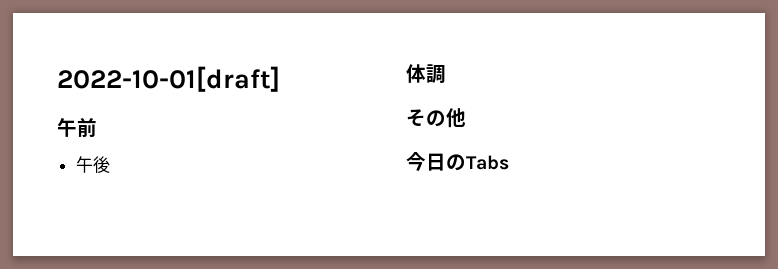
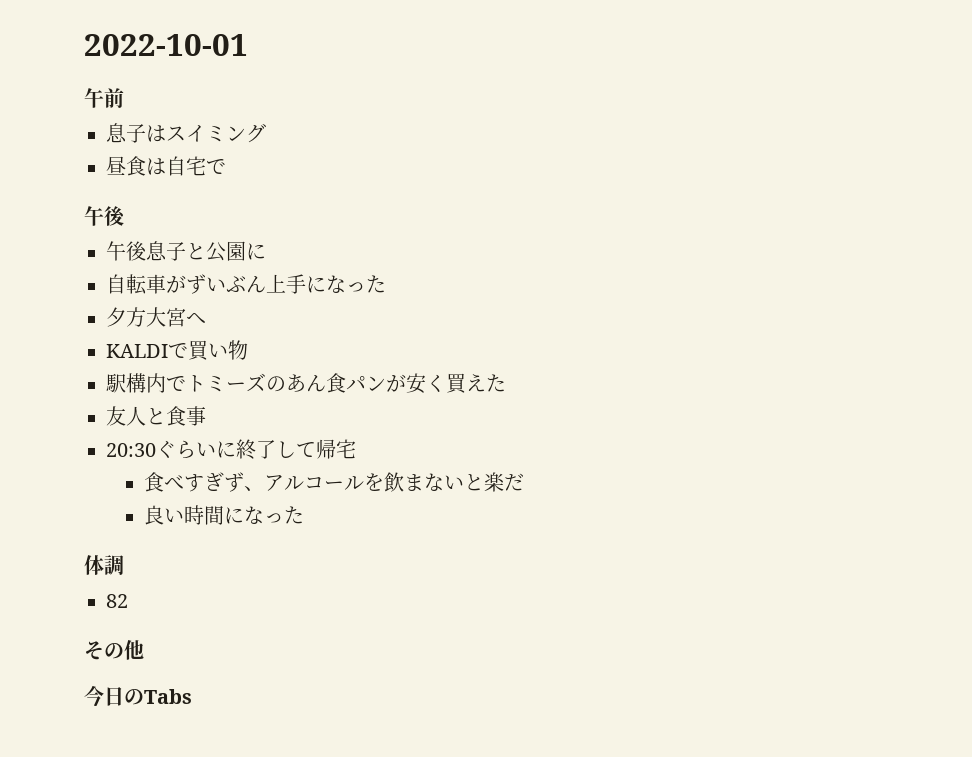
[57,66,280,92] 2022-10-01[draft] -> [84,34,248,56] 2022-10-01
[75,156,110,173] 午後 -> [106,123,266,143] [106,156,226,176] [84,206,125,226] [106,241,266,262] [106,274,386,295] [106,307,206,327] [106,340,248,361] [105,373,506,394] [106,406,206,426] [106,439,356,460] [143,472,524,492] [143,505,304,525] 息子はスイミング // 昼食は自宅で // 午後 // 午後息子と公園に // 自転車がずいぶん上手になった // 夕方大宮へ // KALDIで買い物 // 駅構内でトミーズのあん食パンが安く買えた // 友人と食事 // 20:30ぐらいに終了して帰宅 // 食べすぎず、アルコールを飲まないと楽だ // 良い時間になった
(446, 73) none -> [106,594,128,608] // 82

